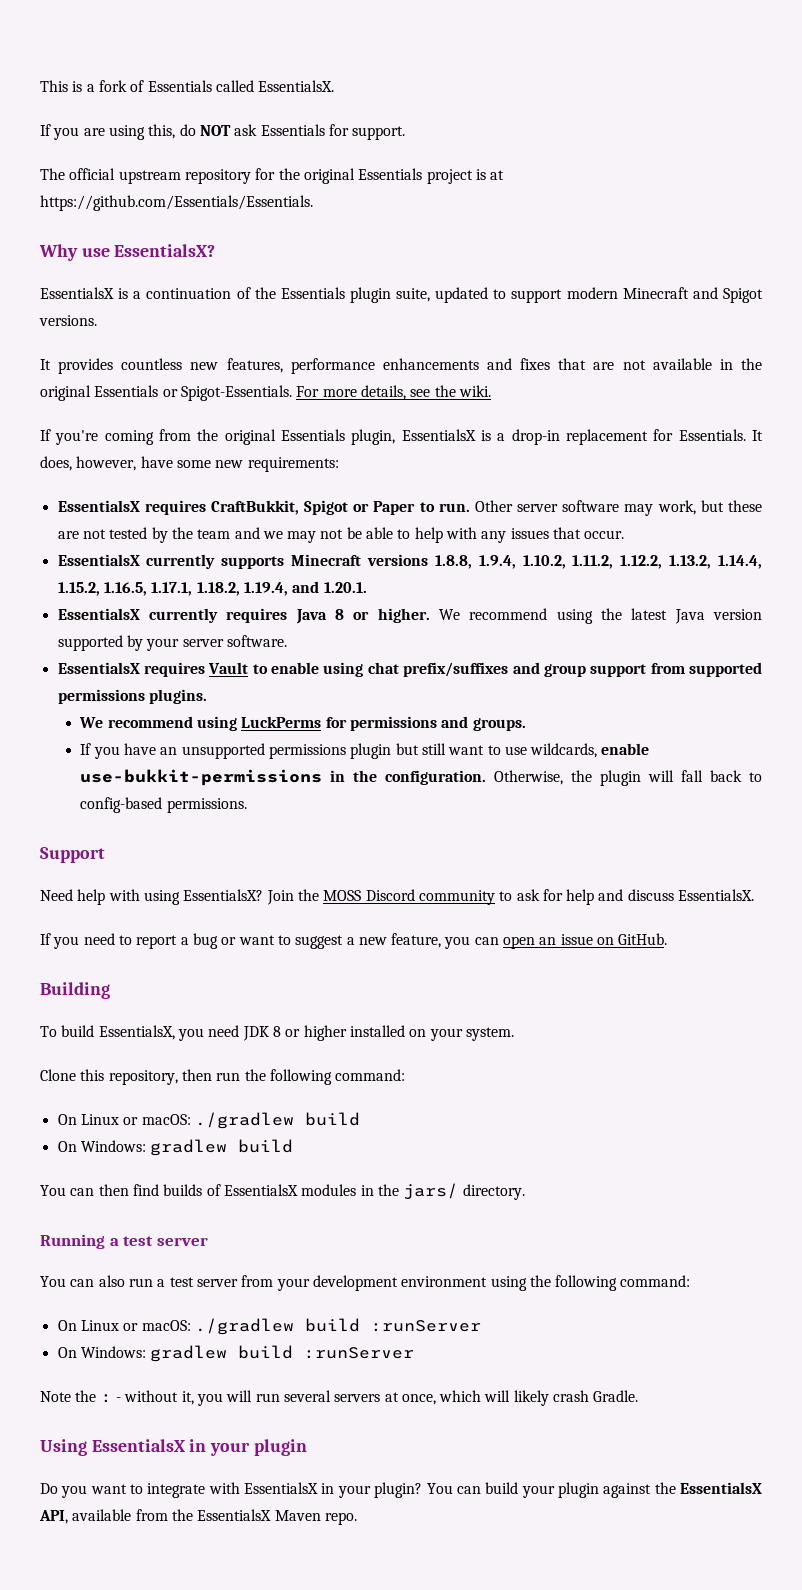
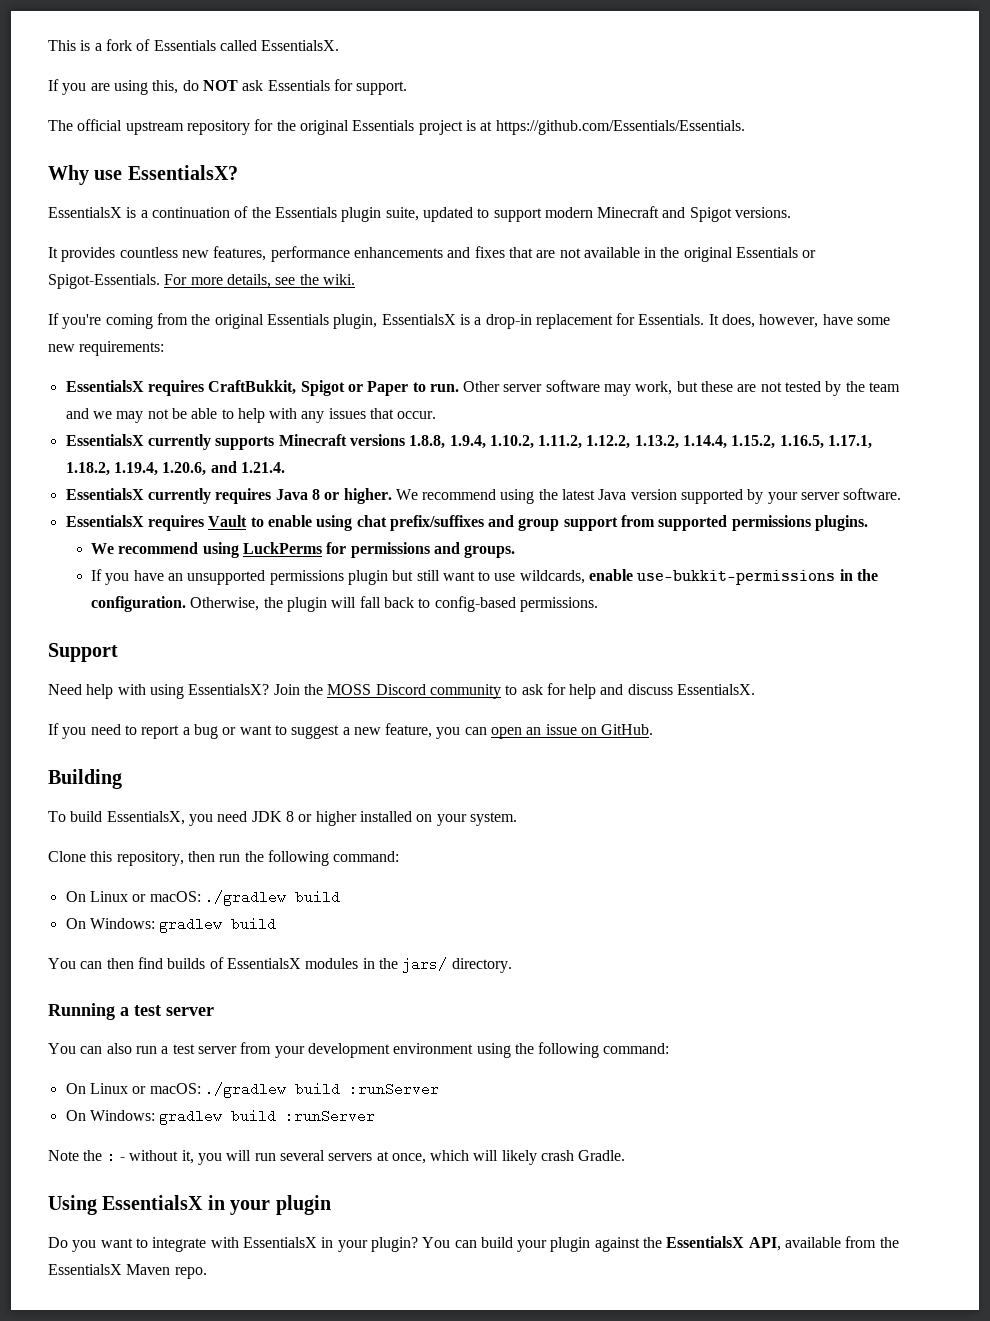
[292,581,367,593] and 1.20.1. -> [162,461,285,476] 1.20.6, and 1.21.4.

